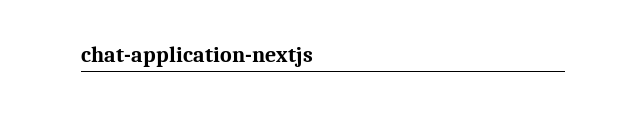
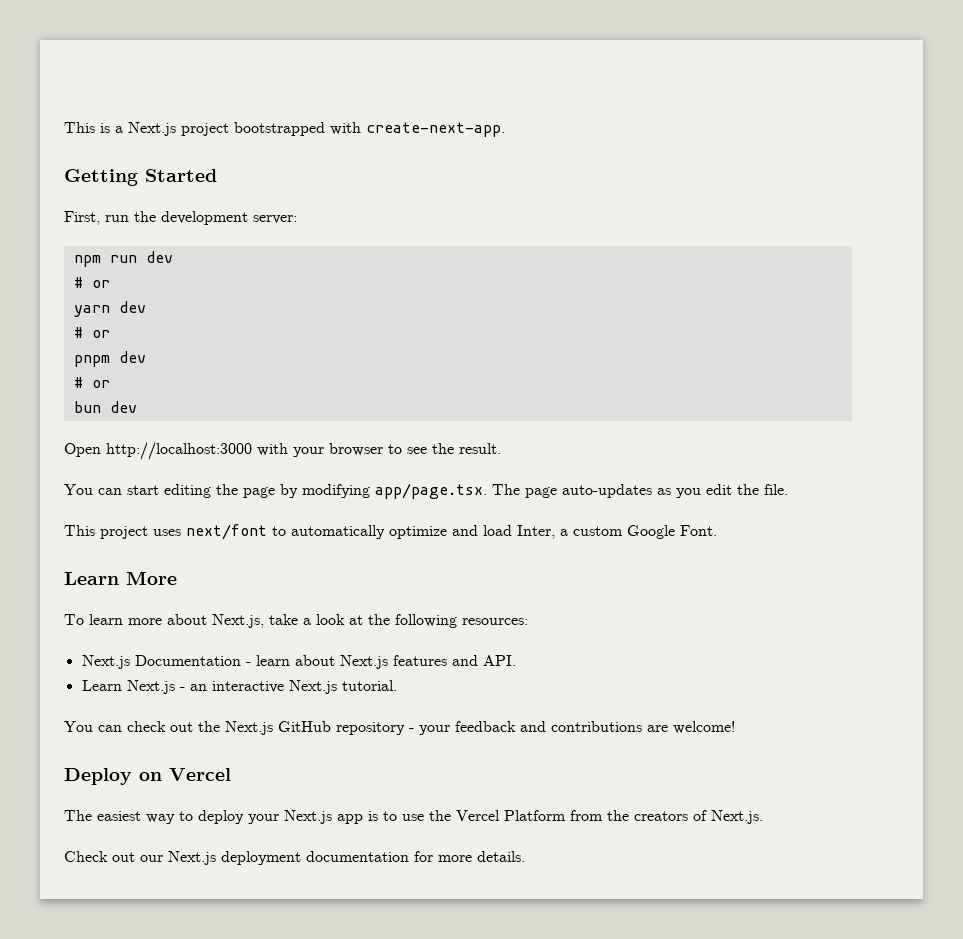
[81,46,313,67] chat-application-nextjs -> [64,122,505,137] [64,169,217,186] [64,211,297,225] [73,251,173,267] [73,277,110,288] [73,301,146,317] [73,327,110,338] [73,351,146,367] [73,377,110,388] [73,401,137,413] [64,442,501,460] [64,483,788,499] [64,524,717,540] [64,571,177,585] [64,614,528,628] [81,655,516,669] [81,680,397,694] [64,721,735,735] [64,768,231,785] [64,810,763,824] [64,851,525,865] This is a Next.js project bootstrapped with create-next-app. // Getting Started // First, run the development server: // npm run dev // # or // yarn dev // # or // pnpm dev // # or // bun dev // Open http://localhost:3000 with your browser to see the result. // You can start editing the page by modifying app/page.tsx. The page auto-updates as you edit the file. // This project uses next/font to automatically optimize and load Inter, a custom Google Font. // Learn More // To learn more about Next.js, take a look at the following resources: // Next.js Documentation - learn about Next.js features and API. // Learn Next.js - an interactive Next.js tutorial. // You can check out the Next.js GitHub repository - your feedback and contributions are welcome! // Deploy on Vercel // The easiest way to deploy your Next.js app is to use the Vercel Platform from the creators of Next.js. // Check out our Next.js deployment documentation for more details.

